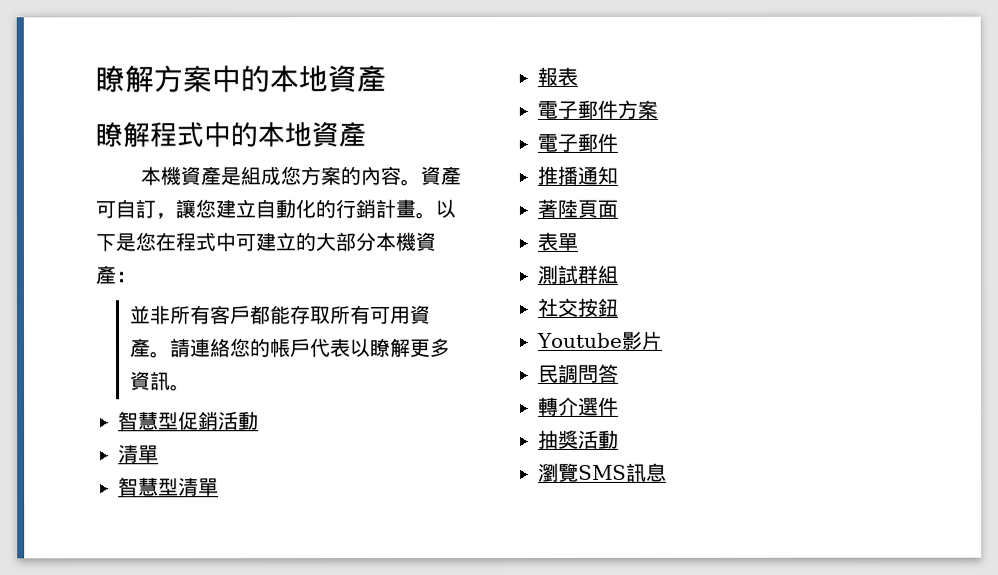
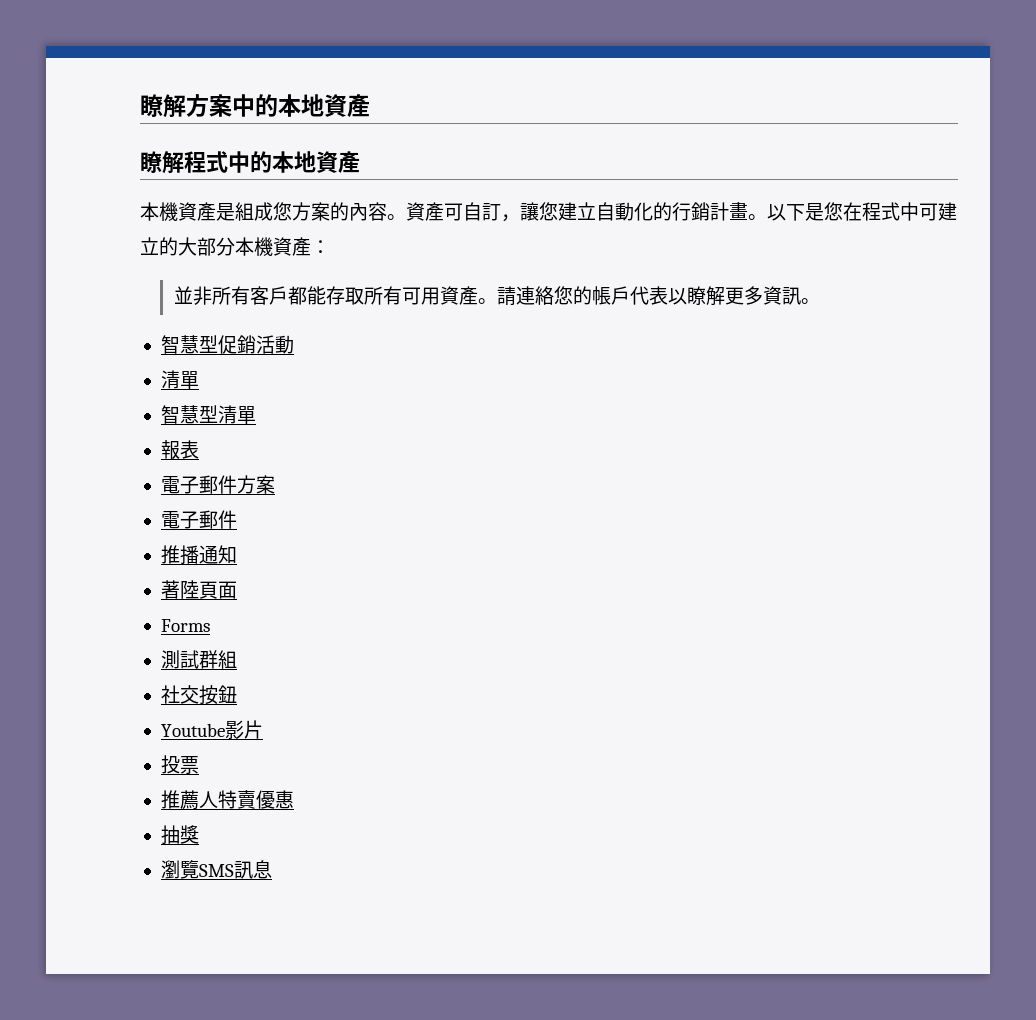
[537,231,578,251] 表單 -> [160,619,210,632] Forms
[538,363,619,383] [538,396,619,416] 民調問答 // 轉介選件 -> [160,755,199,774] [160,790,294,810] 投票 // 推薦人特賣優惠
[578,429,619,449] 活動 -> (199, 834) none

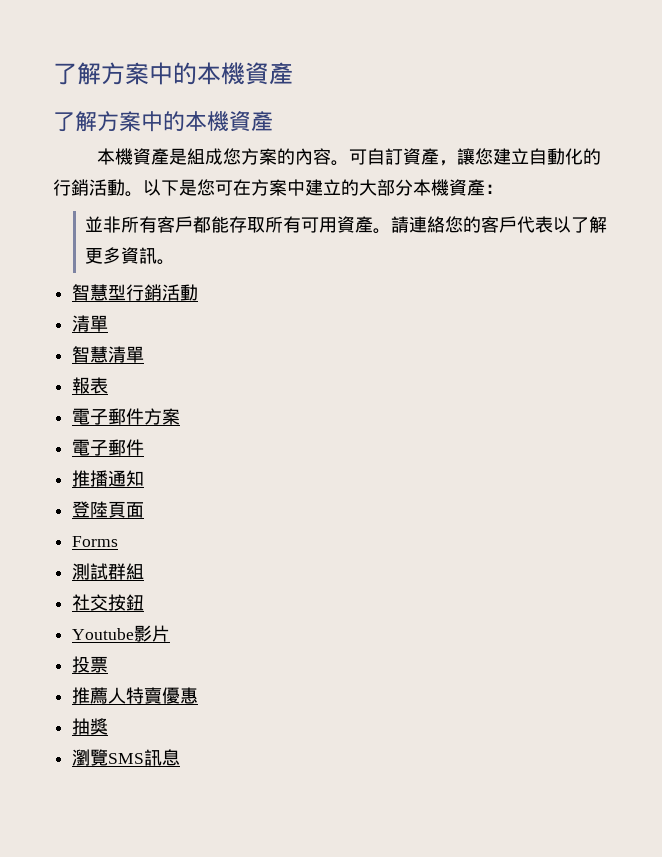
[140,94,370,118] [140,151,316,174] 瞭解方案中的本地資產 // 瞭解程式中的本地 -> [53,62,293,85] [53,111,229,132] 了解方案中的本機資產 // 了解方案中的本機
[406,202,501,221] 資產可自訂 -> [349,148,440,165] 可自訂資產
[710,202,748,221] 計畫 -> [89,179,125,196] 活動
[843,202,938,221] 在程式中可 -> [215,179,305,196] 可在方案中
[591,286,611,305] 帳 -> [481,216,500,233] 客
[686,286,706,305] 瞭 -> [571,217,590,233] 了
[217,335,237,354] 促 -> [126,284,145,301] 行
[198,405,218,423] 型 -> (109, 354) none
[160,580,180,599] 著 -> [72,501,91,518] 登

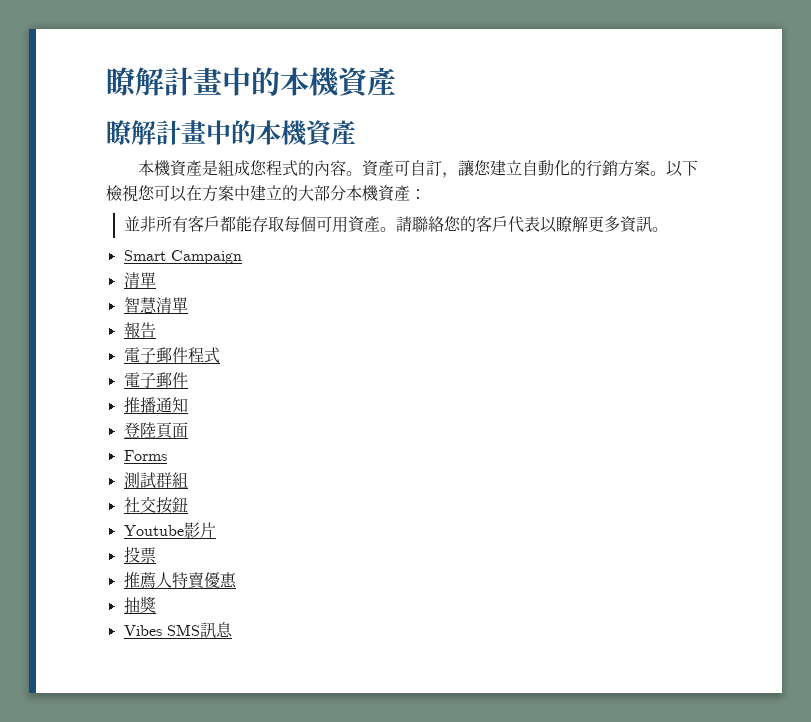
[53,62,293,85] [53,111,141,132] 了解方案中的本機資產 // 了解方案 -> [106,67,396,98] [106,120,206,145] 瞭解計畫中的本機資產 // 瞭解計畫
[241,148,278,165] 方案 -> [265,160,298,176] 程式
[349,148,440,165] 可自訂資產 -> [361,160,442,177] 資產可自訂
[89,179,233,197] 活動。以下是您可 -> [617,160,698,177] [106,185,187,202] 方案。以下檢視您可以
[265,216,302,233] 所有 -> [284,216,317,233] 每個
[409,216,428,233] 連 -> [412,216,430,232] 聯
[571,217,590,233] 了 -> [556,216,573,232] 瞭
[72,284,199,301] 智慧型行銷活動 -> [123,250,242,264] Smart Campaign
[90,377,109,394] [72,408,181,425] 表 // 電子郵件方案 -> [139,322,156,338] [123,347,220,363] 告 // 電子郵件程式
[72,749,109,766] 瀏覽 -> [123,625,162,636] Vibes

